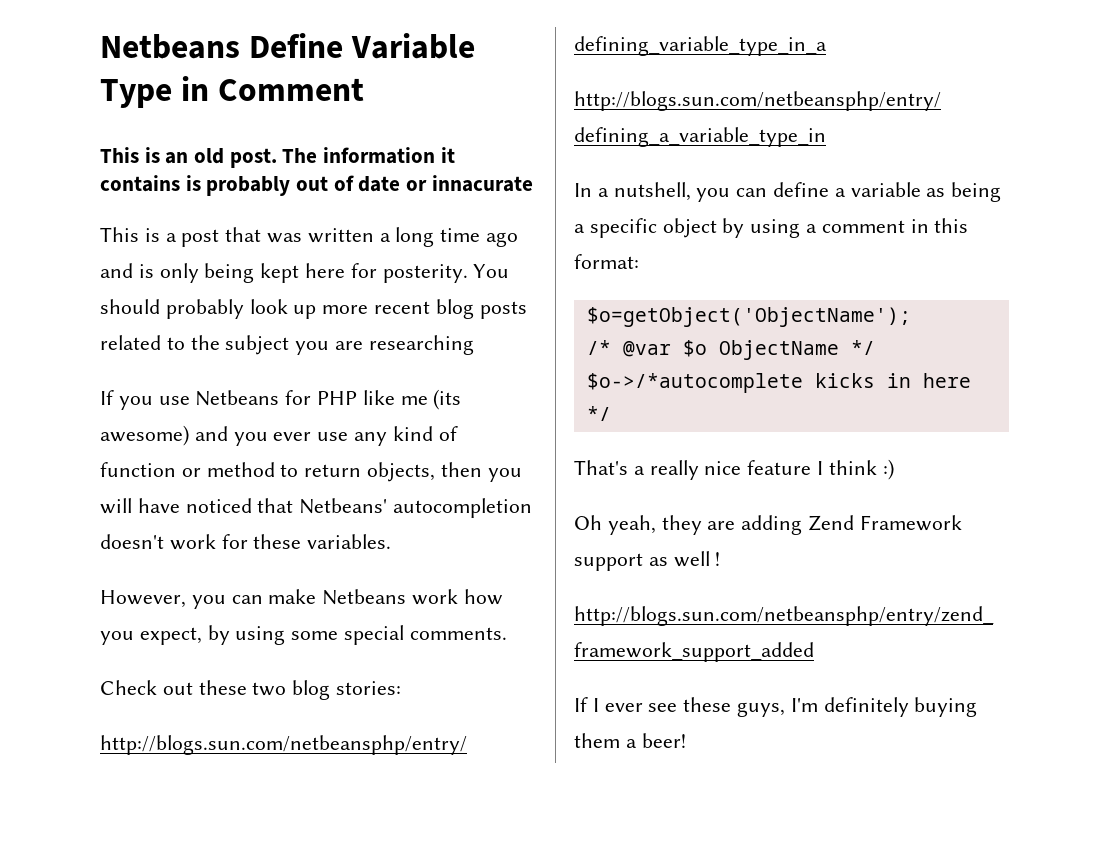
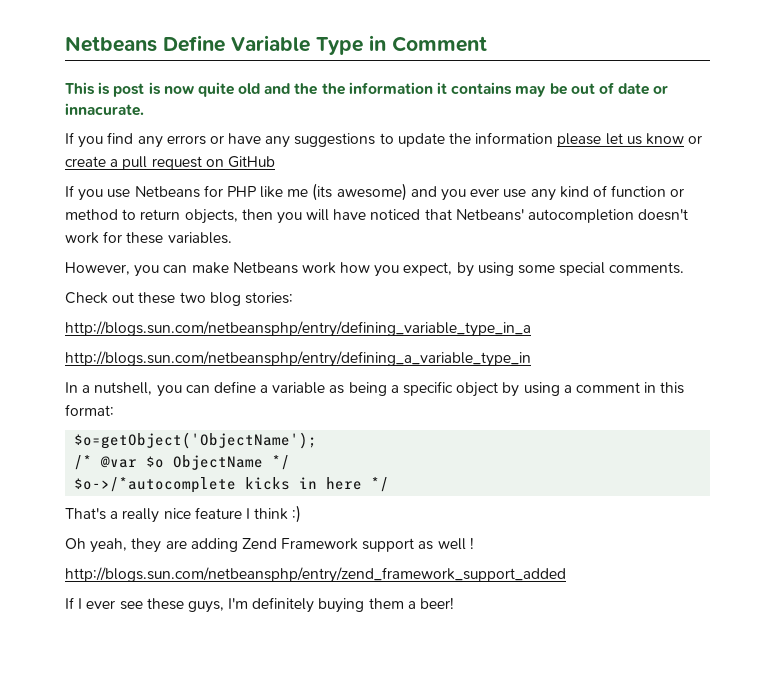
[165,148,318,168] an old post. The -> [113,82,345,97] post is now quite old and the the
[185,175,291,196] is probably -> [515,83,567,97] may be
[431,175,533,192] [100,227,519,247] [100,263,510,283] [100,299,527,319] [100,335,474,355] innacurate // This is a post that was written a long time ago and is only being kept here for posterity. You should probably look up more recent blog posts related to the subject you are researching -> [65,103,144,116] [65,132,703,148] [65,156,275,170] innacurate. // If you find any errors or have any suggestions to update the information please let us know or create a pull request on GitHub

